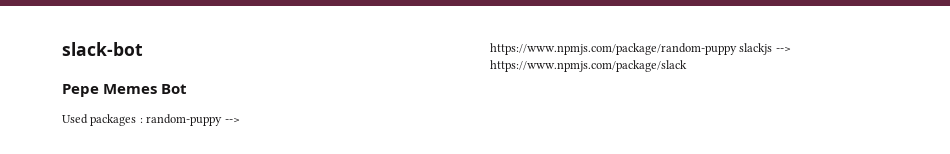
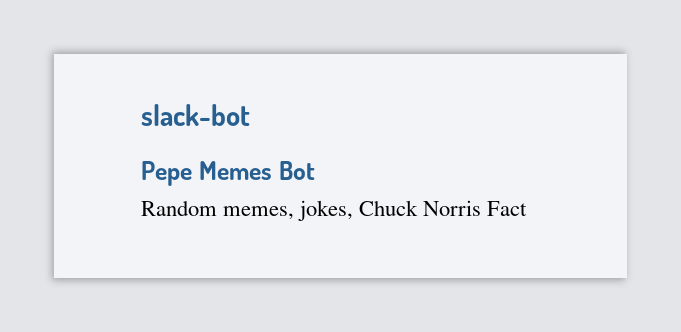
[62,114,240,126] [490,43,791,55] [490,60,687,72] Used packages : random-puppy --> https://www.npmjs.com/package/random-puppy slackjs --> https://www.npmjs.com/package/slack -> [141,200,528,221] Random memes, jokes, Chuck Norris Fact

